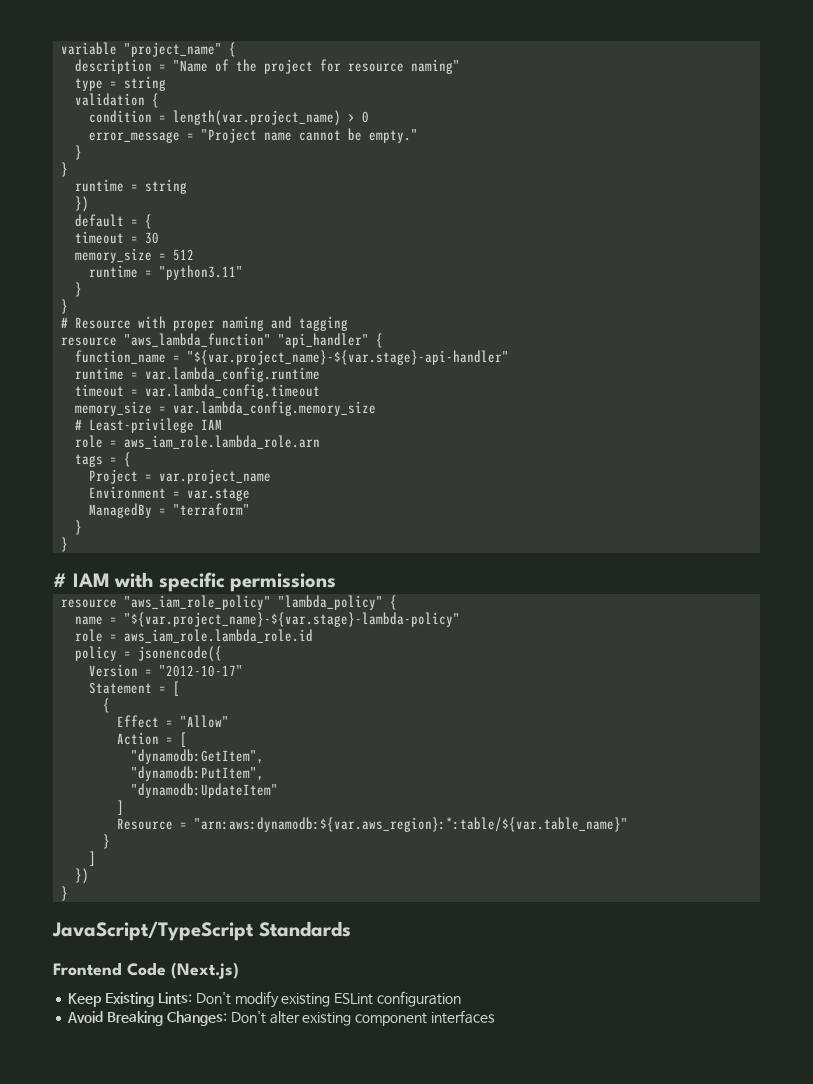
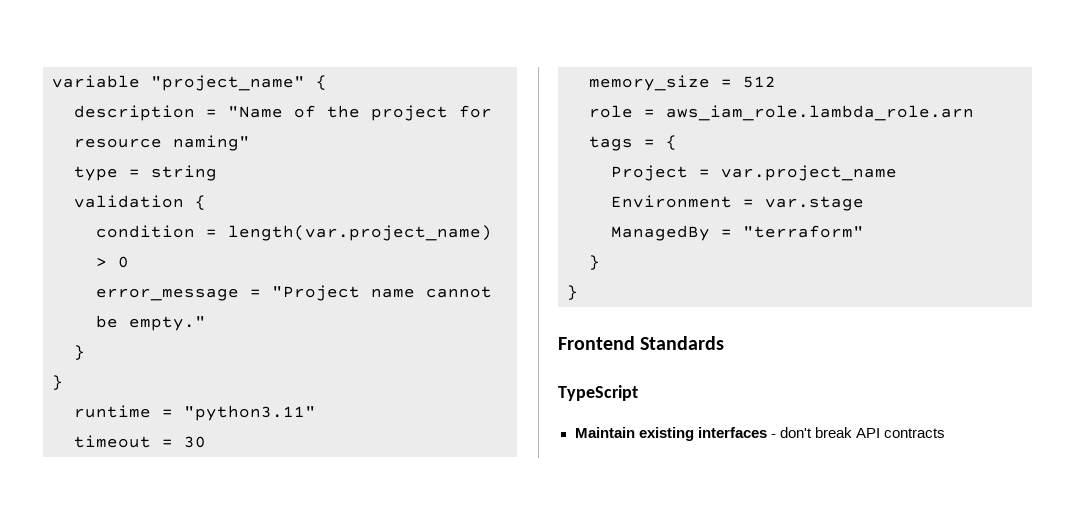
[145,179,188,194] [75,196,90,212] [75,214,153,229] string // }) // default = { -> [184,405,316,421] "python3.11"
[89,265,244,280] [75,282,83,297] [61,299,69,314] [61,316,349,331] [61,333,384,348] [75,350,510,365] [75,367,321,382] [75,384,321,399] [75,401,377,416] [75,418,223,433] // runtime = "python3.11" // } // } // # Resource with proper naming and tagging // resource "aws_lambda_function" "api_handler" { // function_name = "${var.project_name}-${var.stage}-api-handler" // runtime = var.lambda_config.runtime // timeout = var.lambda_config.timeout // memory_size = var.lambda_config.memory_size // # Least-privilege IAM -> (776, 82) none
[53,572,337,592] [61,595,398,610] [75,612,461,627] [75,629,314,643] [75,646,223,662] [89,664,244,677] [89,681,181,696] [103,698,111,713] [117,715,230,728] [117,732,188,747] [131,749,265,764] [131,766,265,781] [131,783,279,798] [117,800,125,815] [117,817,629,832] [103,834,111,849] [89,851,97,866] [75,868,90,884] [61,886,69,901] [52,921,351,941] [53,962,239,979] [68,991,461,1008] [67,1010,495,1026] # IAM with specific permissions // resource "aws_iam_role_policy" "lambda_policy" { // name = "${var.project_name}-${var.stage}-lambda-policy" // role = aws_iam_role.lambda_role.id // policy = jsonencode({ // Version = "2012-10-17" // Statement = [ // { // Effect = "Allow" // Action = [ // "dynamodb:GetItem", // "dynamodb:PutItem", // "dynamodb:UpdateItem" // ] // Resource = "arn:aws:dynamodb:${var.aws_region}:*:table/${var.table_name}" // } // ] // }) // } // JavaScript/TypeScript Standards // Frontend Code (Next.js) // Keep Existing Lints: Don't modify existing ESLint configuration // Avoid Breaking Changes: Don't alter existing component interfaces -> [558,336,725,350] [558,385,638,401] [574,427,945,441] Frontend Standards // TypeScript // Maintain existing interfaces - don't break API contracts

